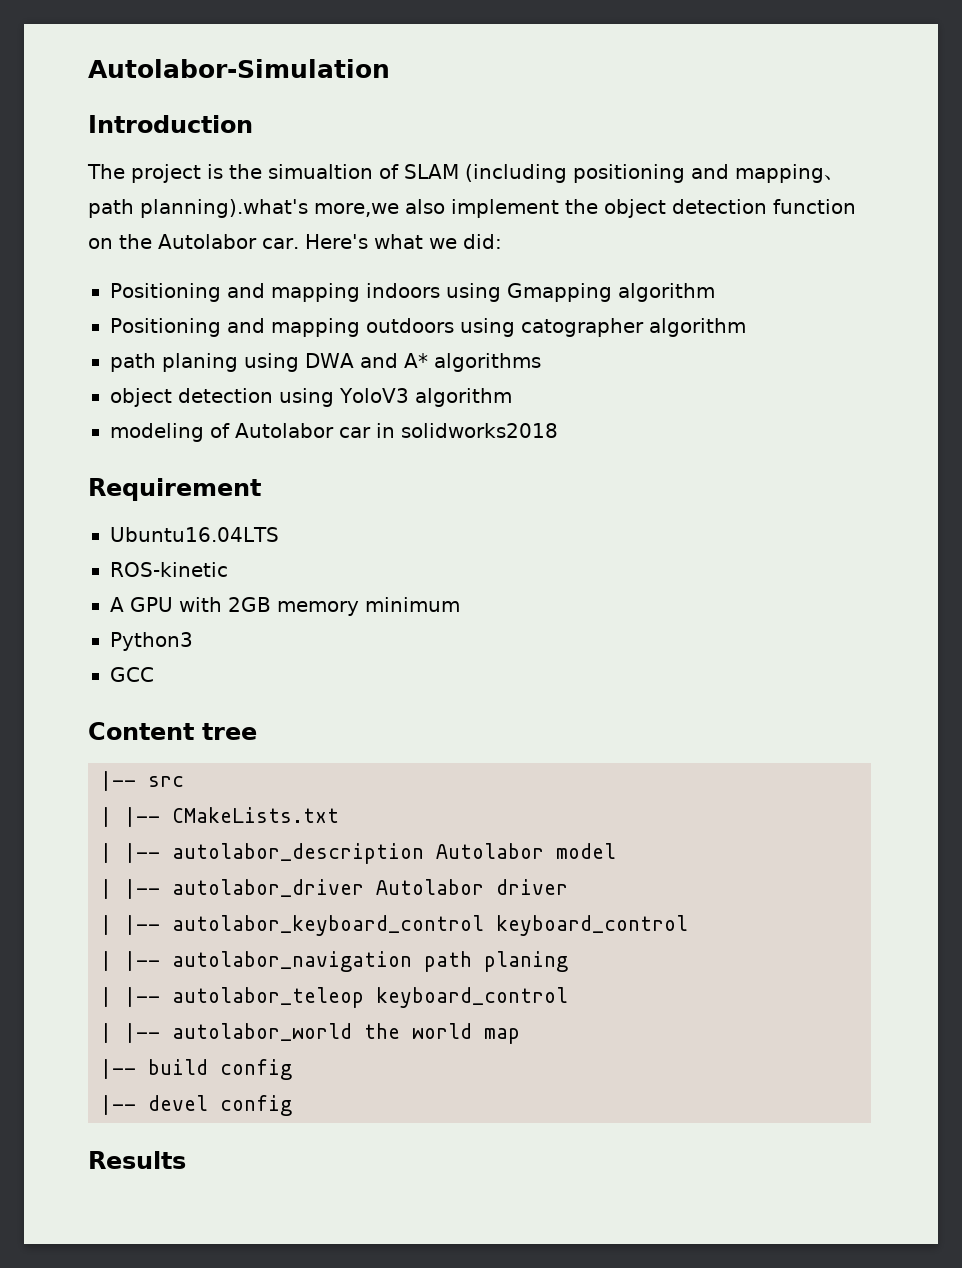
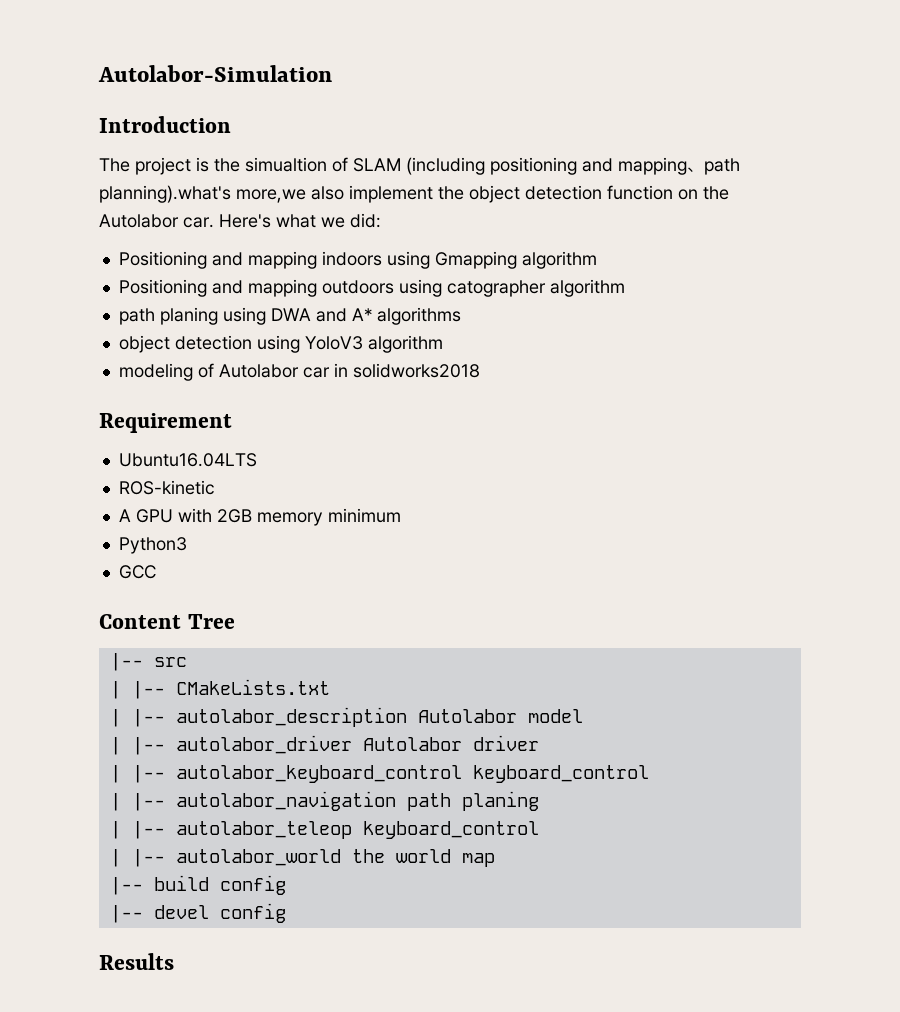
[202,723,257,740] tree -> [187,614,235,629] Tree

